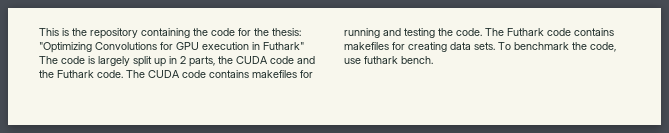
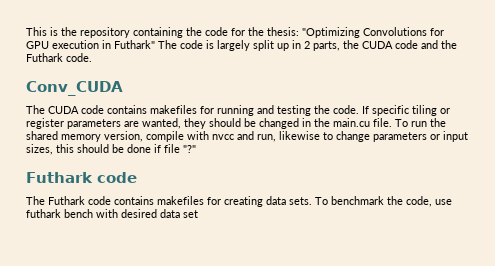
(123, 74) none -> [26,81,123,96] // Conv_CUDA //
(482, 32) none -> [362,105,450,116] [26,118,446,129] [26,131,468,142] [26,144,196,155] [26,172,137,183] If specific tiling or register parameters are wanted, they should be changed in the main.cu file. To run the shared memory version, compile with nvcc and run, likewise to change parameters or input sizes, this should be done if file "?" // Futhark code //
[401,56,433,64] bench. -> [64,209,198,218] bench with desired data set

